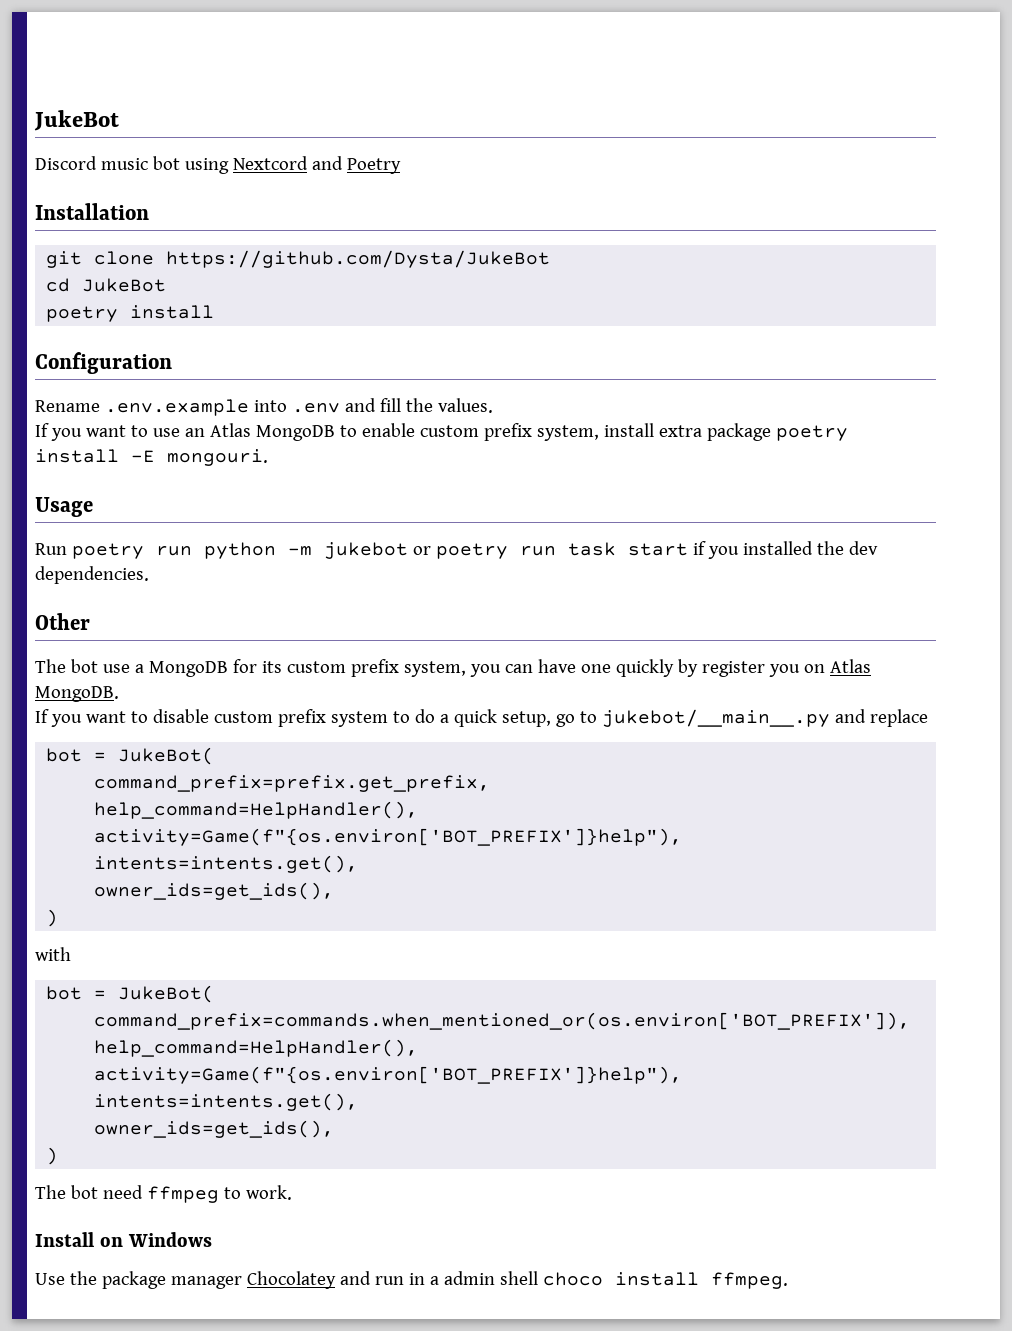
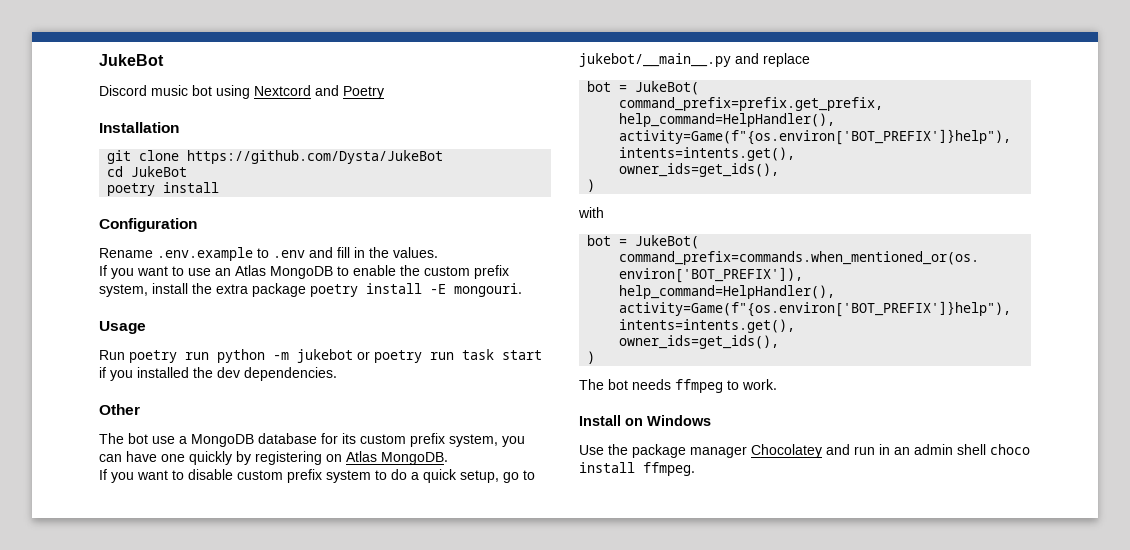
[253,400,287,412] into -> [257,248,269,258] to
(401, 405) none -> [354,247,365,258] in
(415, 430) none -> [400,265,420,276] the
(654, 430) none -> [192,283,212,294] the
(228, 669) none -> [258,433,317,444] database
[701,661,800,677] register you -> [255,451,322,465] registering
[102,1185,143,1199] need -> [632,379,671,390] needs
[429,1276,439,1285] a -> [894,447,910,455] an

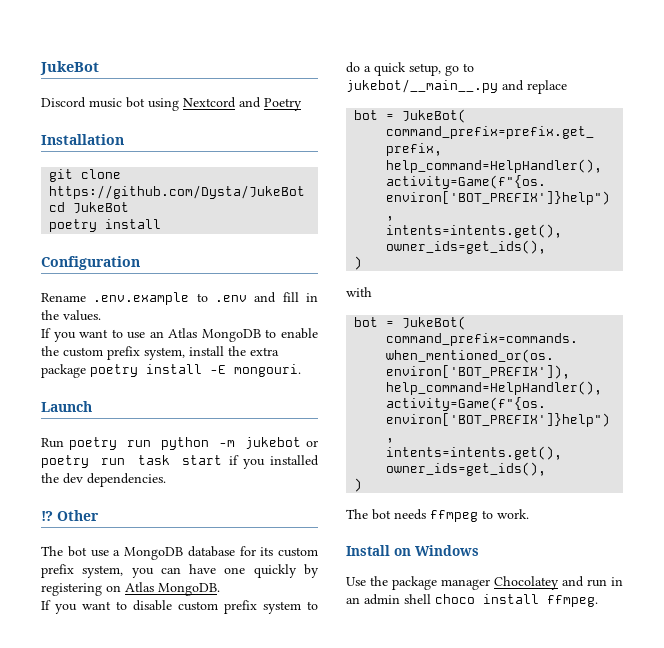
[99,321,146,334] Usage -> [41,401,92,412] Launch
(337, 374) none -> [41,511,53,521] ⁉

